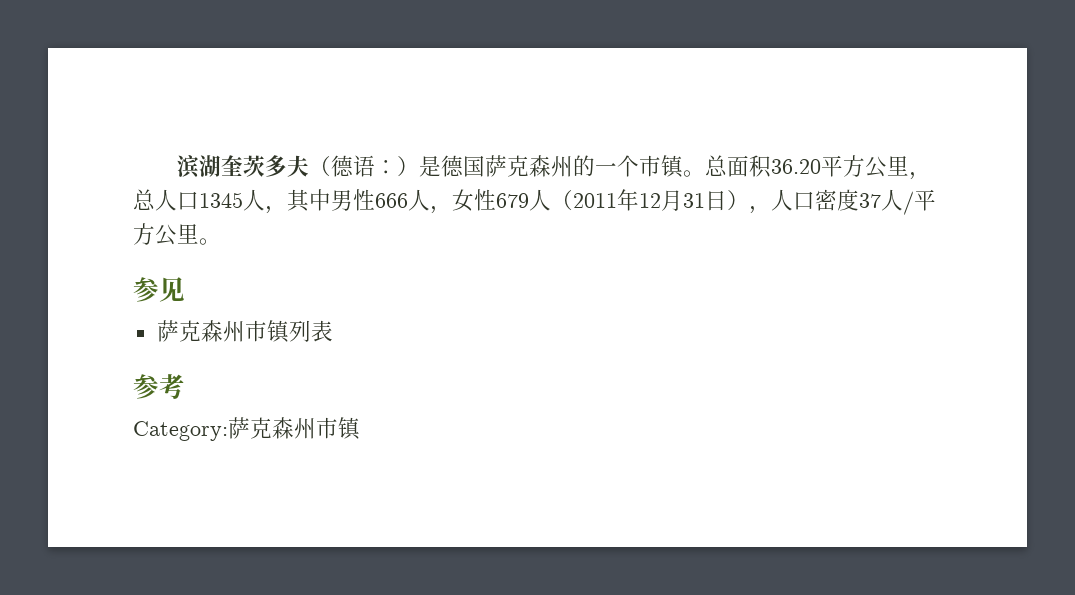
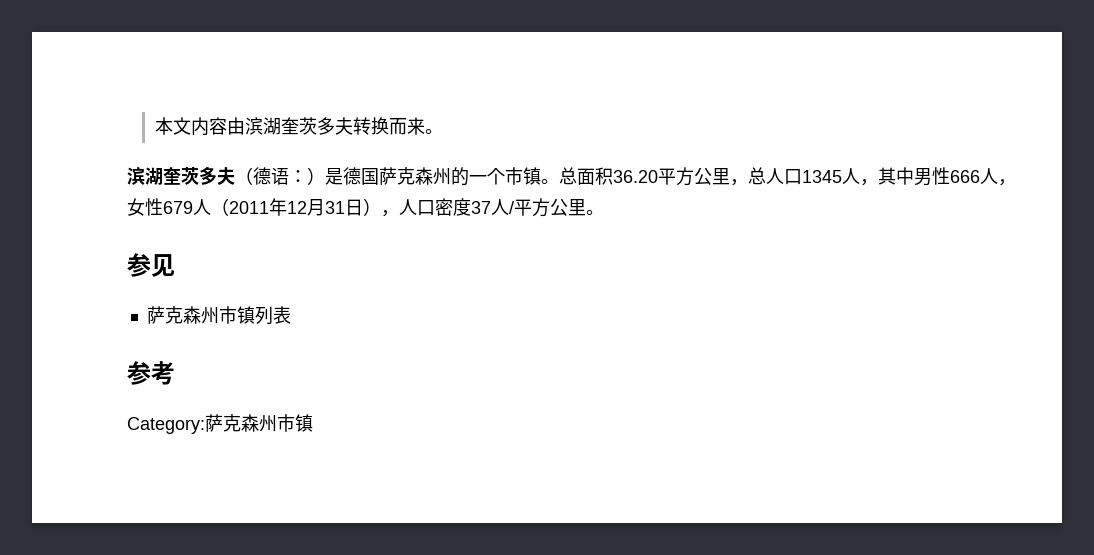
(176, 166) none -> [154,117,443,136] 本文内容由滨湖奎茨多夫转换而来。 //

